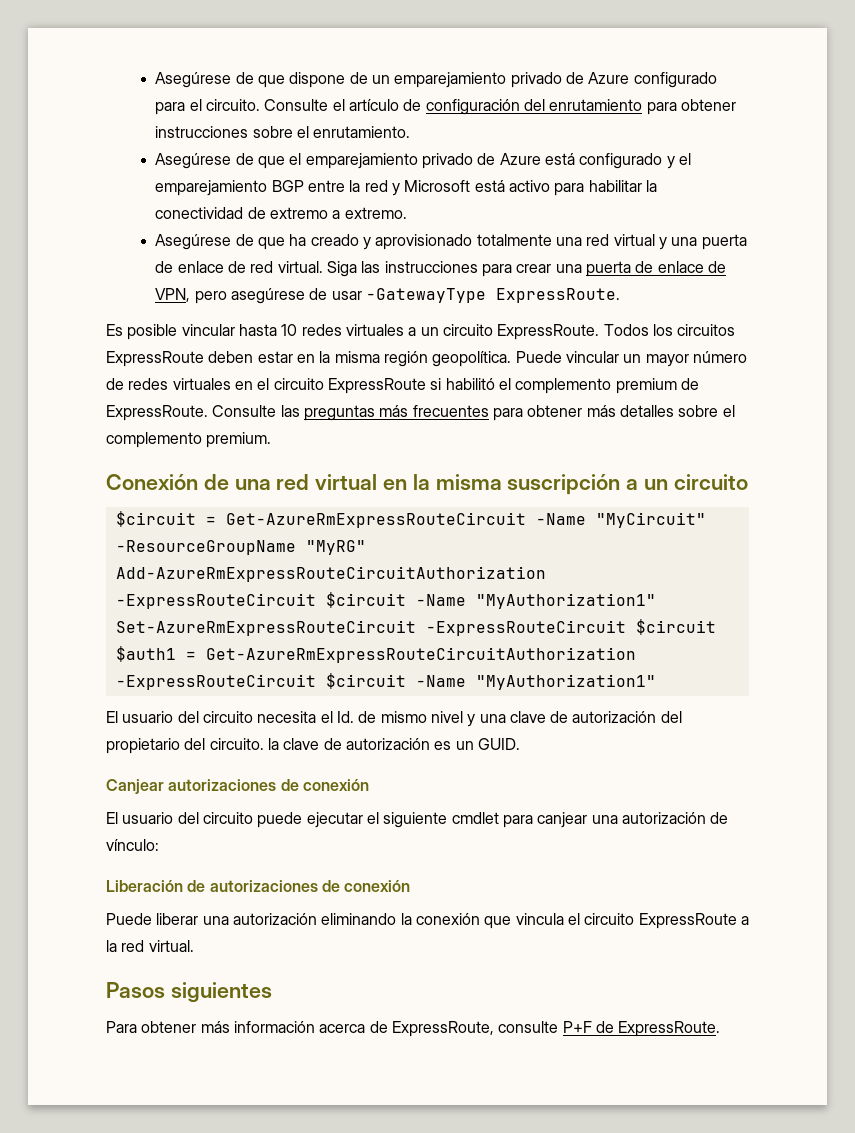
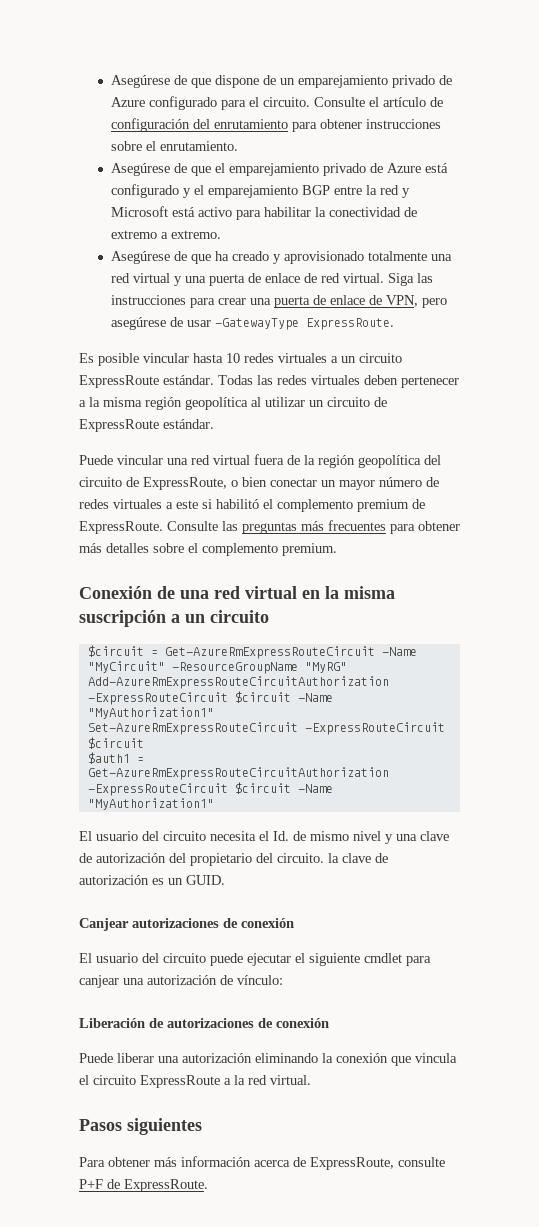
[497,324,736,340] [106,351,619,367] ExpressRoute. Todos los circuitos ExpressRoute deben estar en la misma región geopolítica. Puede vincular -> [79,375,459,388] [79,397,387,410] [79,419,214,432] [79,454,441,468] [79,477,317,490] ExpressRoute estándar. Todas las redes virtuales deben pertenecer a la misma región geopolítica al utilizar un circuito de ExpressRoute estándar. // Puede vincular una red virtual fuera de la región geopolítica del circuito de ExpressRoute, o bien conectar
[234,378,426,394] en el circuito ExpressRoute -> [166,500,198,509] a este

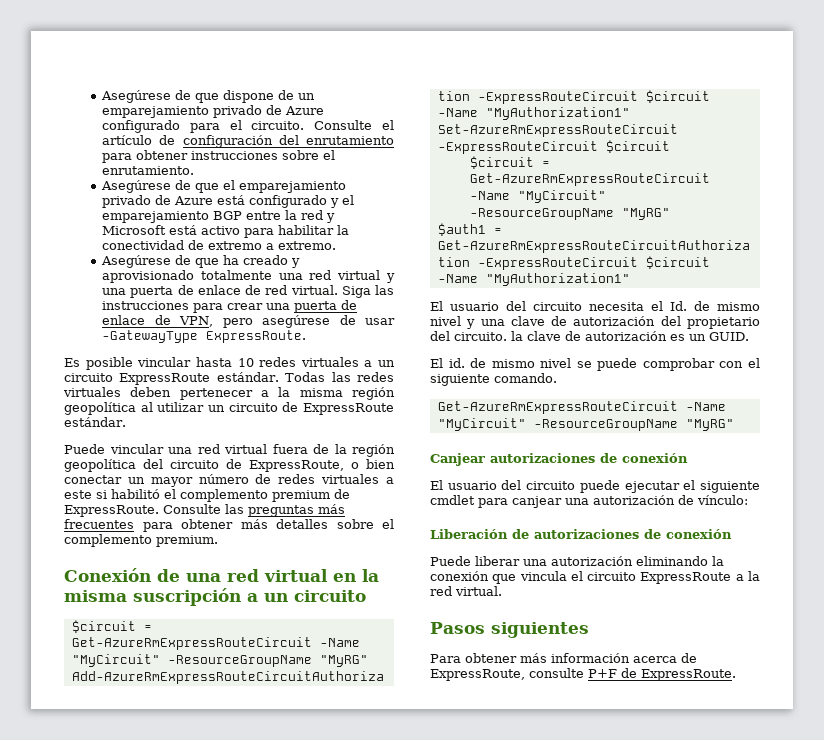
(144, 743) none -> [469,156,550,169] [469,173,710,186] [469,190,606,203] [469,208,670,220] // $circuit = Get-AzureRmExpressRouteCircuit -Name "MyCircuit" -ResourceGroupName "MyRG"
(225, 880) none -> [430,358,760,371] [430,373,557,386] [437,401,726,414] [437,418,734,431] // El id. de mismo nivel se puede comprobar con el siguiente comando. // Get-AzureRmExpressRouteCircuit -Name "MyCircuit" -ResourceGroupName "MyRG"

